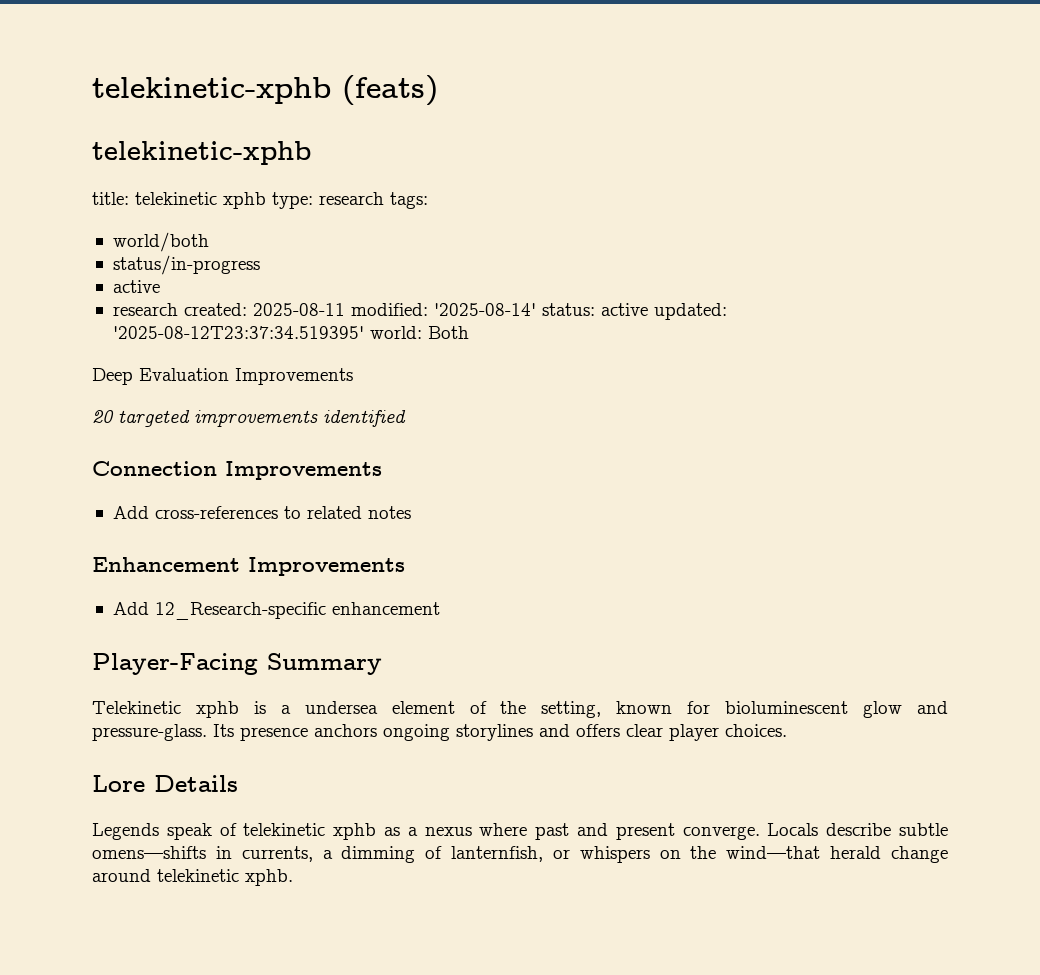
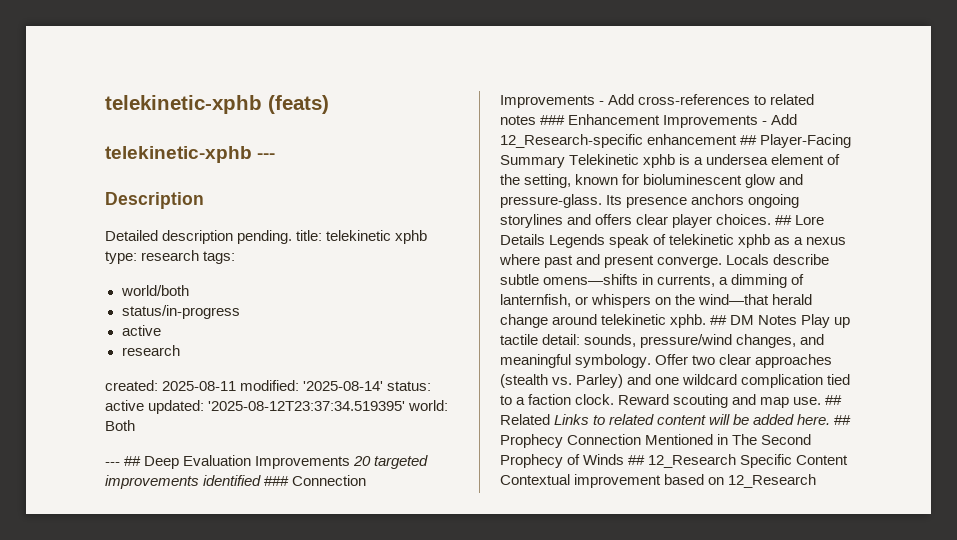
(311, 153) // -> [257,153,276,159] [105,192,204,209] [105,230,293,244] --- // Description // Detailed description pending.
(178, 309) none -> (180, 350) //
(469, 332) none -> [105,456,142,466] --- ##
(353, 376) // -> (351, 462) none
(406, 418) // -> [264,476,290,486] ###
(382, 470) // -> [599,101,605,105] -
(411, 512) // -> [540,115,566,125] ###
(405, 566) // -> [762,121,768,125] -
(440, 608) // -> [740,135,758,145] ##
(382, 664) // -> (565, 161) none
(787, 730) // -> [775,215,793,225] ##
(238, 783) // -> (545, 239) none
(293, 877) none -> [710,314,851,328] [500,334,825,348] [500,354,833,368] [500,374,851,388] [500,394,843,408] [500,414,852,425] [500,434,812,448] [500,454,849,468] [500,474,817,488] ## DM Notes Play up tactile detail: sounds, pressure/wind changes, and meaningful symbology. Offer two clear approaches (stealth vs. Parley) and one wildcard complication tied to a faction clock. Reward scouting and map use. ## Related Links to related content will be added here. ## Prophecy Connection Mentioned in The Second Prophecy of Winds ## 12_Research Specific Content Contextual improvement based on 12_Research

